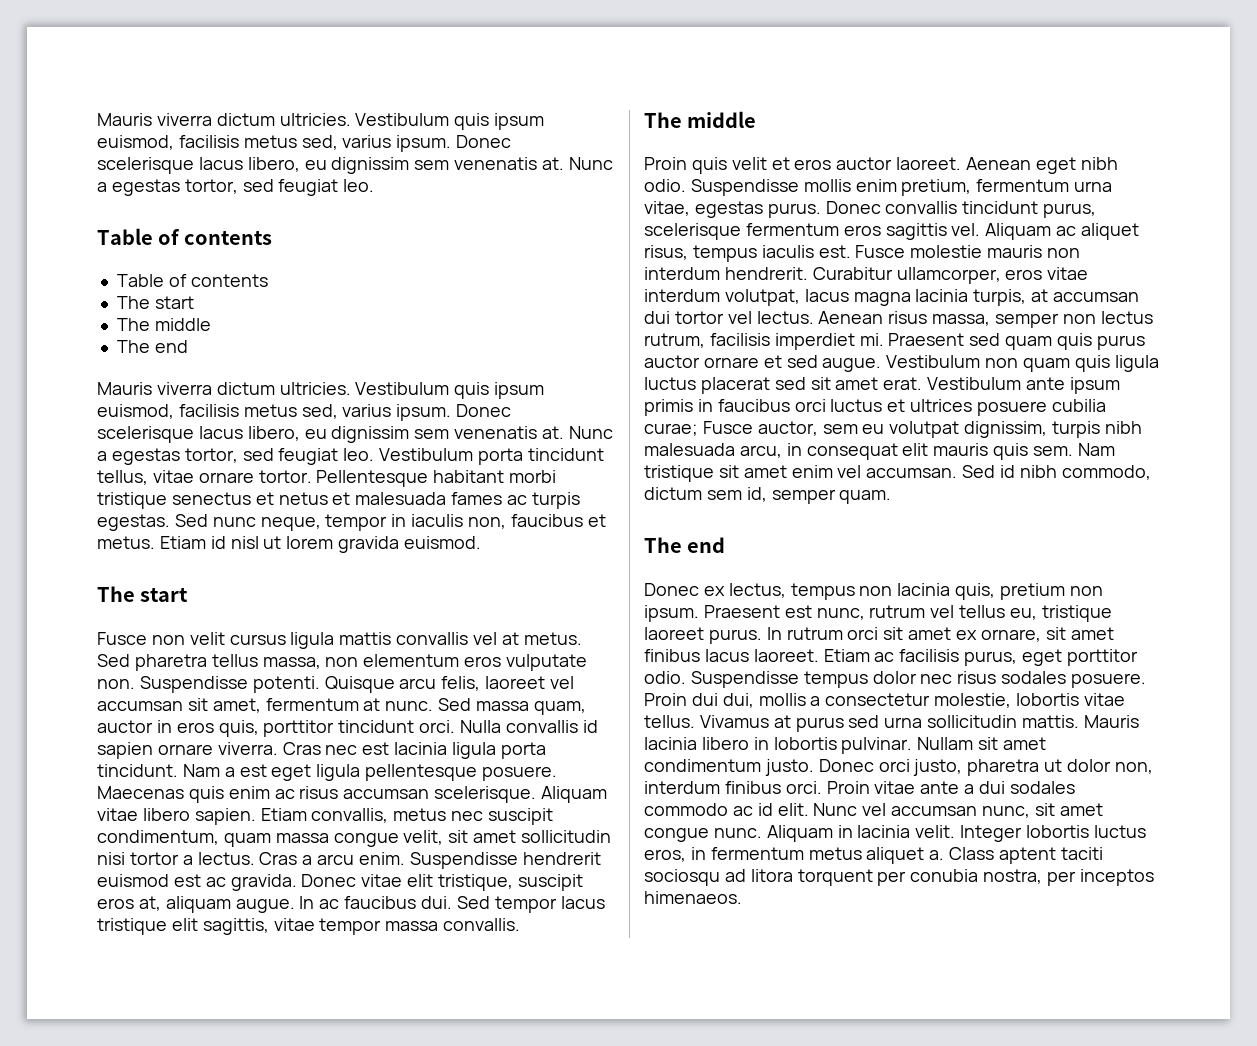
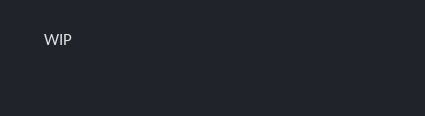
[97,113,545,130] [97,135,512,152] [97,157,613,174] [97,179,375,196] [97,228,272,245] [116,274,268,287] [116,296,194,309] [116,318,211,331] [116,340,188,353] [97,382,545,399] [97,404,512,421] [97,426,613,443] [97,448,604,465] [97,470,557,487] [97,492,580,509] [97,514,606,531] [97,536,482,553] [97,586,189,602] [97,632,582,649] [97,654,588,671] [97,676,575,693] [97,698,586,715] [97,720,598,737] [97,742,546,759] [97,764,558,781] [97,786,608,803] [97,808,554,825] [97,830,612,847] [97,852,601,869] [97,874,583,891] [97,896,605,913] [97,918,521,935] [644,111,757,128] [644,157,1118,174] [644,179,1113,196] [644,201,1097,218] [644,223,1140,240] [644,245,1081,262] [644,267,1089,284] [644,289,1140,306] [644,311,1153,328] [644,333,1145,350] [644,355,1159,372] [644,377,1120,394] [644,399,1106,416] [644,421,1142,438] [644,443,1115,460] [644,465,1151,482] [644,487,892,504] [644,537,726,553] [644,583,1103,600] [644,605,1112,622] [644,627,1114,644] [644,649,1138,666] [644,671,1147,688] [644,693,1125,708] [644,715,1139,732] [644,737,1047,754] [644,759,1153,776] [644,781,1075,794] [644,803,1103,818] [644,825,1146,842] [644,847,1103,864] [644,869,1154,886] [644,891,742,904] Mauris viverra dictum ultricies. Vestibulum quis ipsum euismod, facilisis metus sed, varius ipsum. Donec scelerisque lacus libero, eu dignissim sem venenatis at. Nunc a egestas tortor, sed feugiat leo. // Table of contents // Table of contents // The start // The middle // The end // Mauris viverra dictum ultricies. Vestibulum quis ipsum euismod, facilisis metus sed, varius ipsum. Donec scelerisque lacus libero, eu dignissim sem venenatis at. Nunc a egestas tortor, sed feugiat leo. Vestibulum porta tincidunt tellus, vitae ornare tortor. Pellentesque habitant morbi tristique senectus et netus et malesuada fames ac turpis egestas. Sed nunc neque, tempor in iaculis non, faucibus et metus. Etiam id nisl ut lorem gravida euismod. // The start // Fusce non velit cursus ligula mattis convallis vel at metus. Sed pharetra tellus massa, non elementum eros vulputate non. Suspendisse potenti. Quisque arcu felis, laoreet vel accumsan sit amet, fermentum at nunc. Sed massa quam, auctor in eros quis, porttitor tincidunt orci. Nulla convallis id sapien ornare viverra. Cras nec est lacinia ligula porta tincidunt. Nam a est eget ligula pellentesque posuere. Maecenas quis enim ac risus accumsan scelerisque. Aliquam vitae libero sapien. Etiam convallis, metus nec suscipit condimentum, quam massa congue velit, sit amet sollicitudin nisi tortor a lectus. Cras a arcu enim. Suspendisse hendrerit euismod est ac gravida. Donec vitae elit tristique, suscipit eros at, aliquam augue. In ac faucibus dui. Sed tempor lacus tristique elit sagittis, vitae tempor massa convallis. // The middle // Proin quis velit et eros auctor laoreet. Aenean eget nibh odio. Suspendisse mollis enim pretium, fermentum urna vitae, egestas purus. Donec convallis tincidunt purus, scelerisque fermentum eros sagittis vel. Aliquam ac aliquet risus, tempus iaculis est. Fusce molestie mauris non interdum hendrerit. Curabitur ullamcorper, eros vitae interdum volutpat, lacus magna lacinia turpis, at accumsan dui tortor vel lectus. Aenean risus massa, semper non lectus rutrum, facilisis imperdiet mi. Praesent sed quam quis purus auctor ornare et sed augue. Vestibulum non quam quis ligula luctus placerat sed sit amet erat. Vestibulum ante ipsum primis in faucibus orci luctus et ultrices posuere cubilia curae; Fusce auctor, sem eu volutpat dignissim, turpis nibh malesuada arcu, in consequat elit mauris quis sem. Nam tristique sit amet enim vel accumsan. Sed id nibh commodo, dictum sem id, semper quam. // The end // Donec ex lectus, tempus non lacinia quis, pretium non ipsum. Praesent est nunc, rutrum vel tellus eu, tristique laoreet purus. In rutrum orci sit amet ex ornare, sit amet finibus lacus laoreet. Etiam ac facilisis purus, eget porttitor odio. Suspendisse tempus dolor nec risus sodales posuere. Proin dui dui, mollis a consectetur molestie, lobortis vitae tellus. Vivamus at purus sed urna sollicitudin mattis. Mauris lacinia libero in lobortis pulvinar. Nullam sit amet condimentum justo. Donec orci justo, pharetra ut dolor non, interdum finibus orci. Proin vitae ante a dui sodales commodo ac id elit. Nunc vel accumsan nunc, sit amet congue nunc. Aliquam in lacinia velit. Integer lobortis luctus eros, in fermentum metus aliquet a. Class aptent taciti sociosqu ad litora torquent per conubia nostra, per inceptos himenaeos. -> [44,34,72,45] WIP

